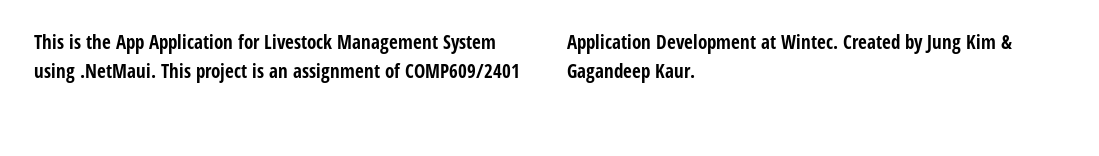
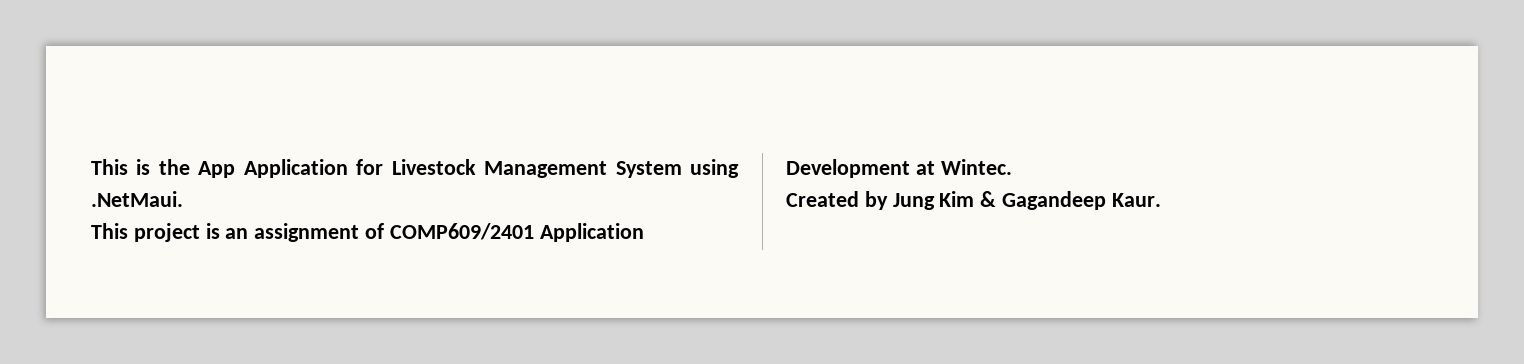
(156, 70) none -> (183, 199) //
(838, 41) none -> (1012, 167) //

